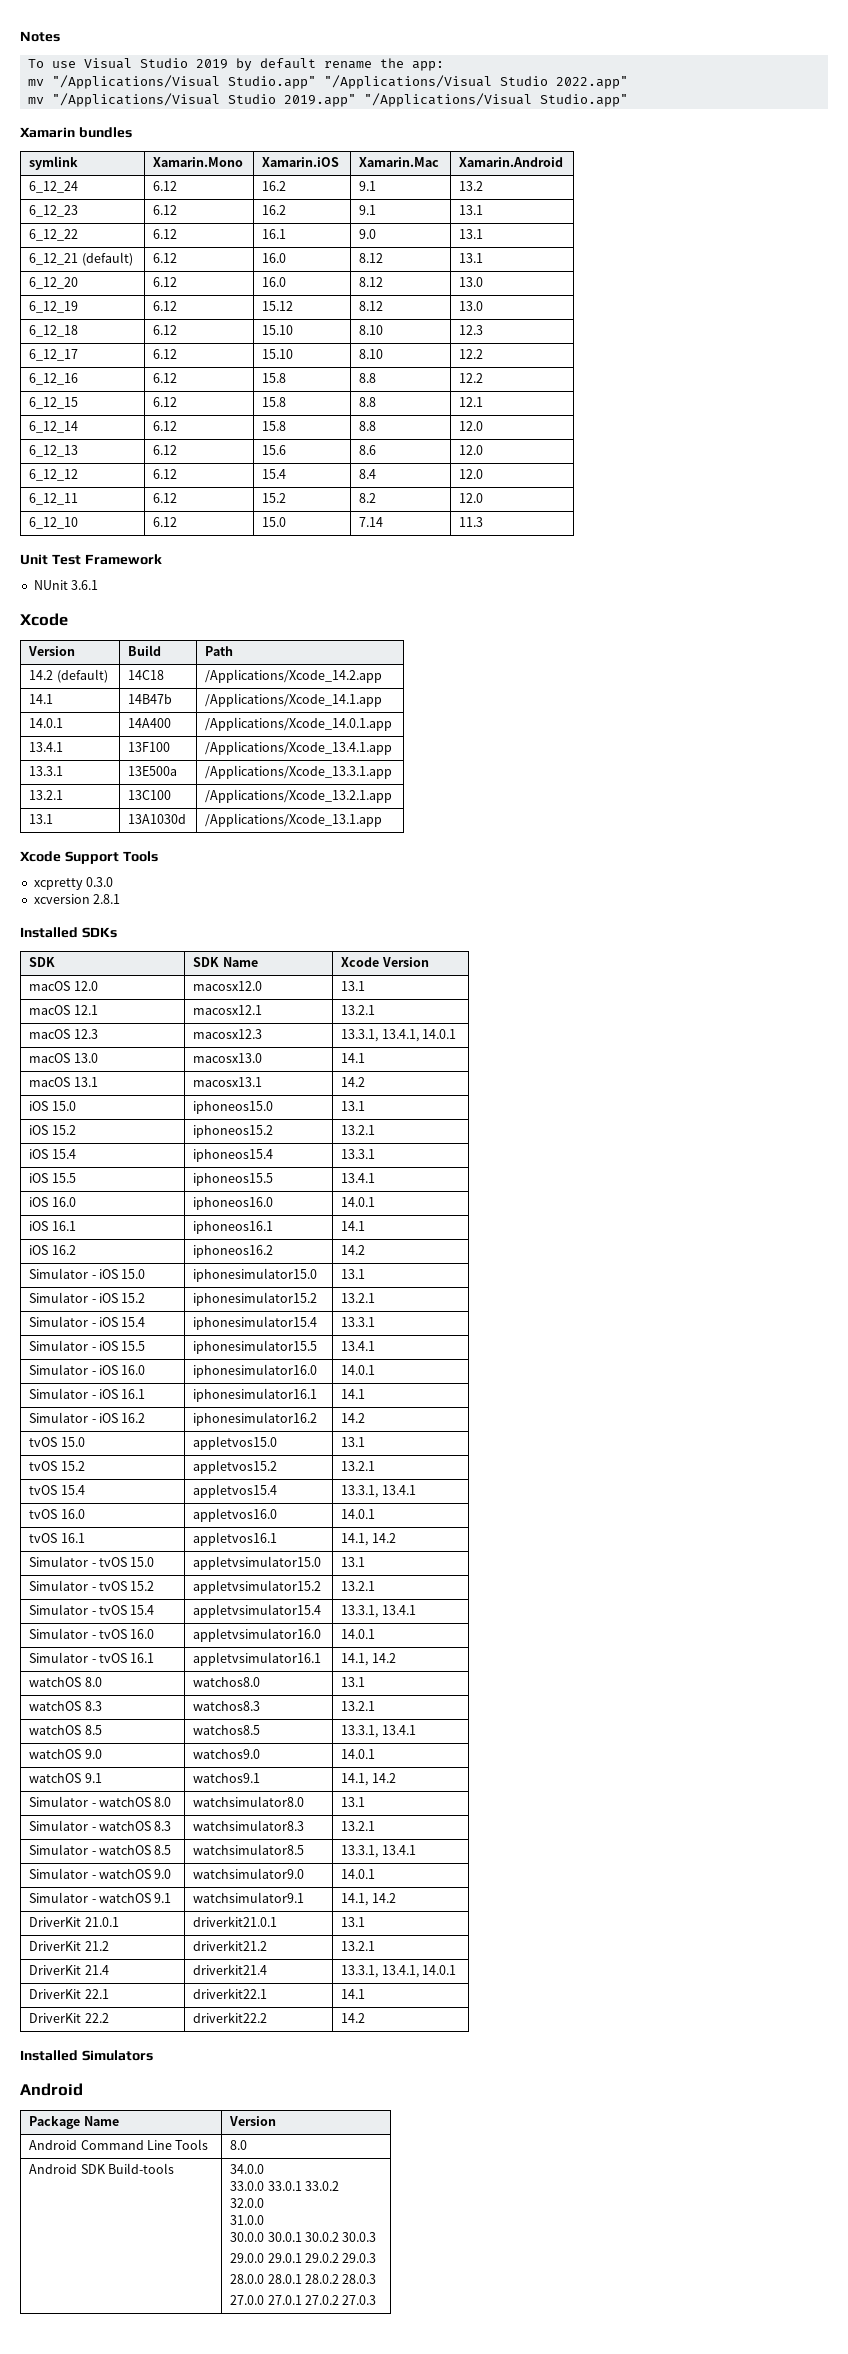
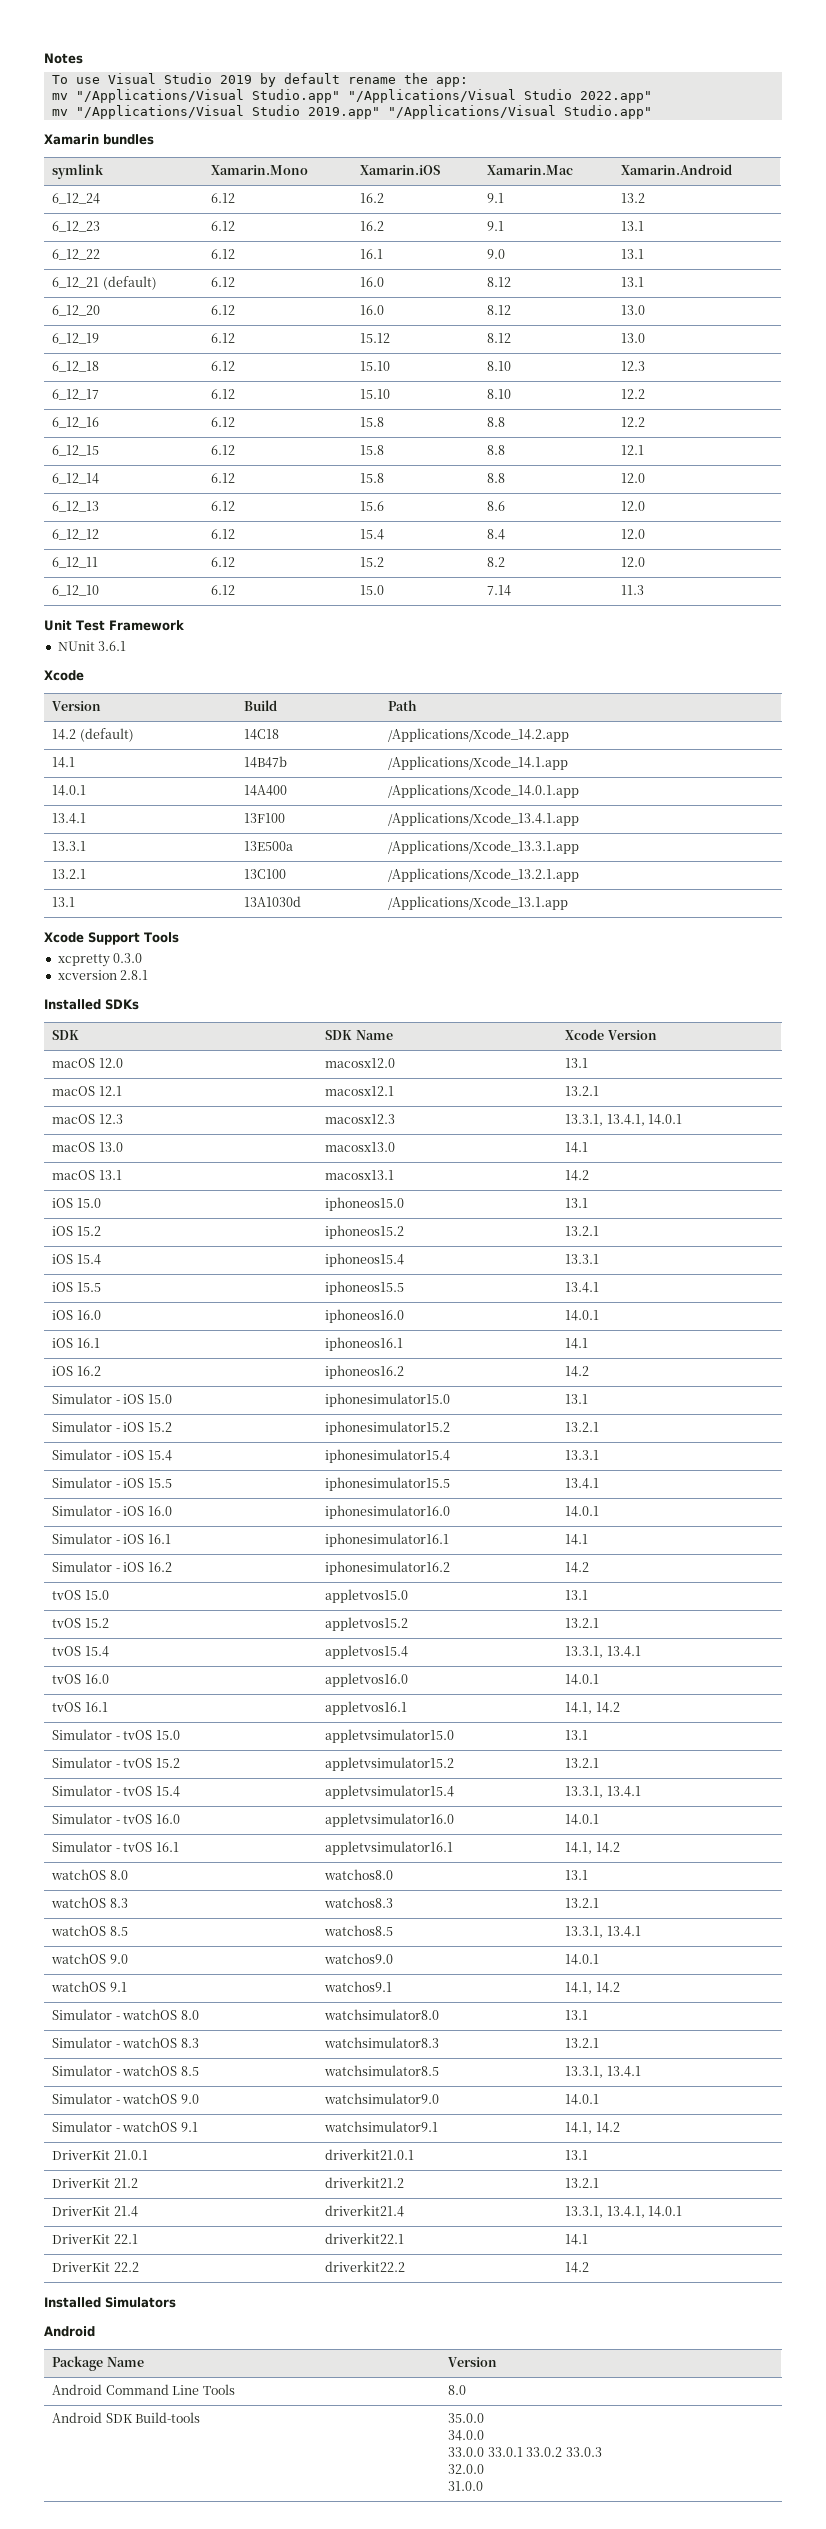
(175, 2168) none -> [448,2413,485,2423] 35.0.0 //
(340, 2186) none -> [565,2447,602,2457] 33.0.3
[230,2232,377,2242] [230,2253,377,2263] [230,2274,377,2284] [230,2295,377,2305] // 30.0.0 30.0.1 30.0.2 30.0.3 // 29.0.0 29.0.1 29.0.2 29.0.3 // 28.0.0 28.0.1 28.0.2 28.0.3 // 27.0.0 27.0.1 27.0.2 27.0.3 -> (484, 2486) none

